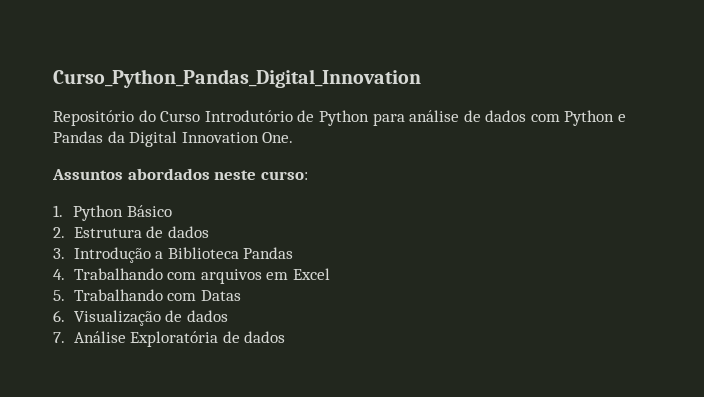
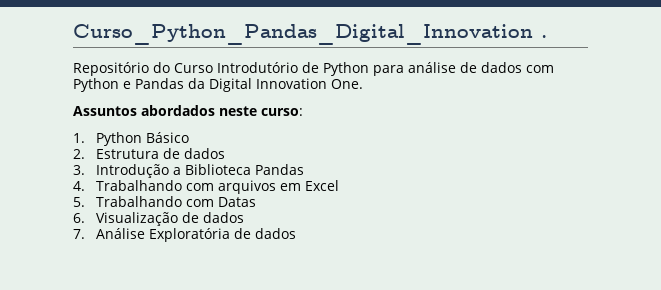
(421, 78) none -> [541,35,547,38] .

